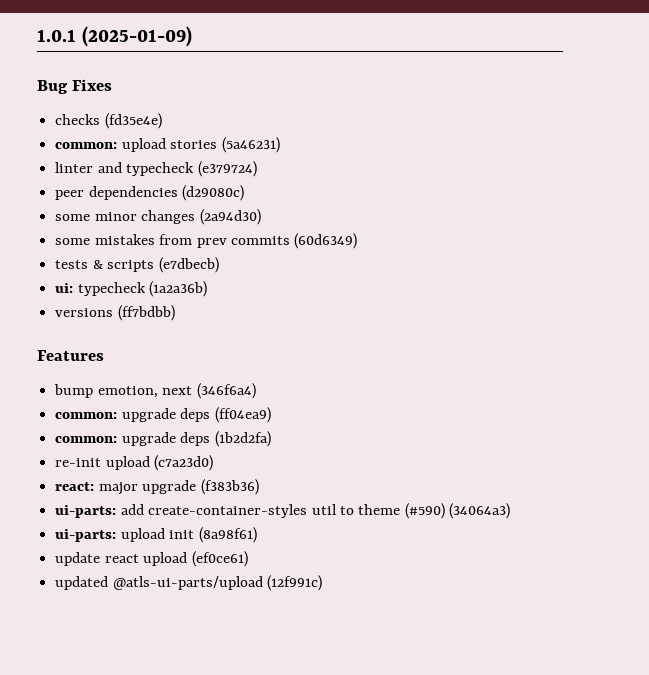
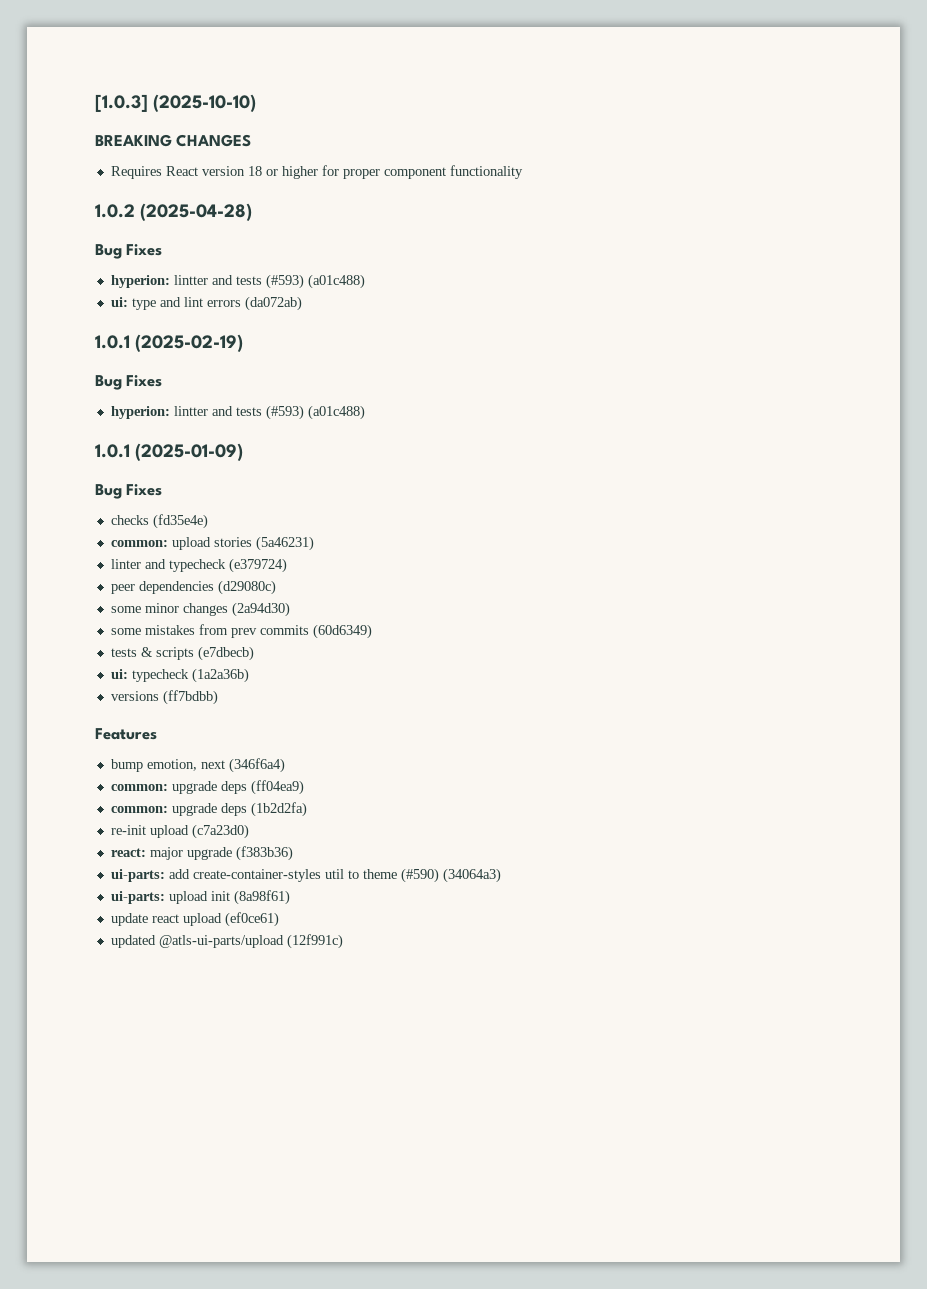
(37, 35) none -> [95,94,257,112] [95,134,252,147] [110,165,523,179] [95,203,253,221] [95,244,163,259] [110,274,365,289] [110,296,302,311] [95,334,244,352] [95,375,163,390] [110,405,365,420] [1.0.3] (2025-10-10) // BREAKING CHANGES // Requires React version 18 or higher for proper component functionality // 1.0.2 (2025-04-28) // Bug Fixes // hyperion: lintter and tests (#593) (a01c488) // ui: type and lint errors (da072ab) // 1.0.1 (2025-02-19) // Bug Fixes // hyperion: lintter and tests (#593) (a01c488) //

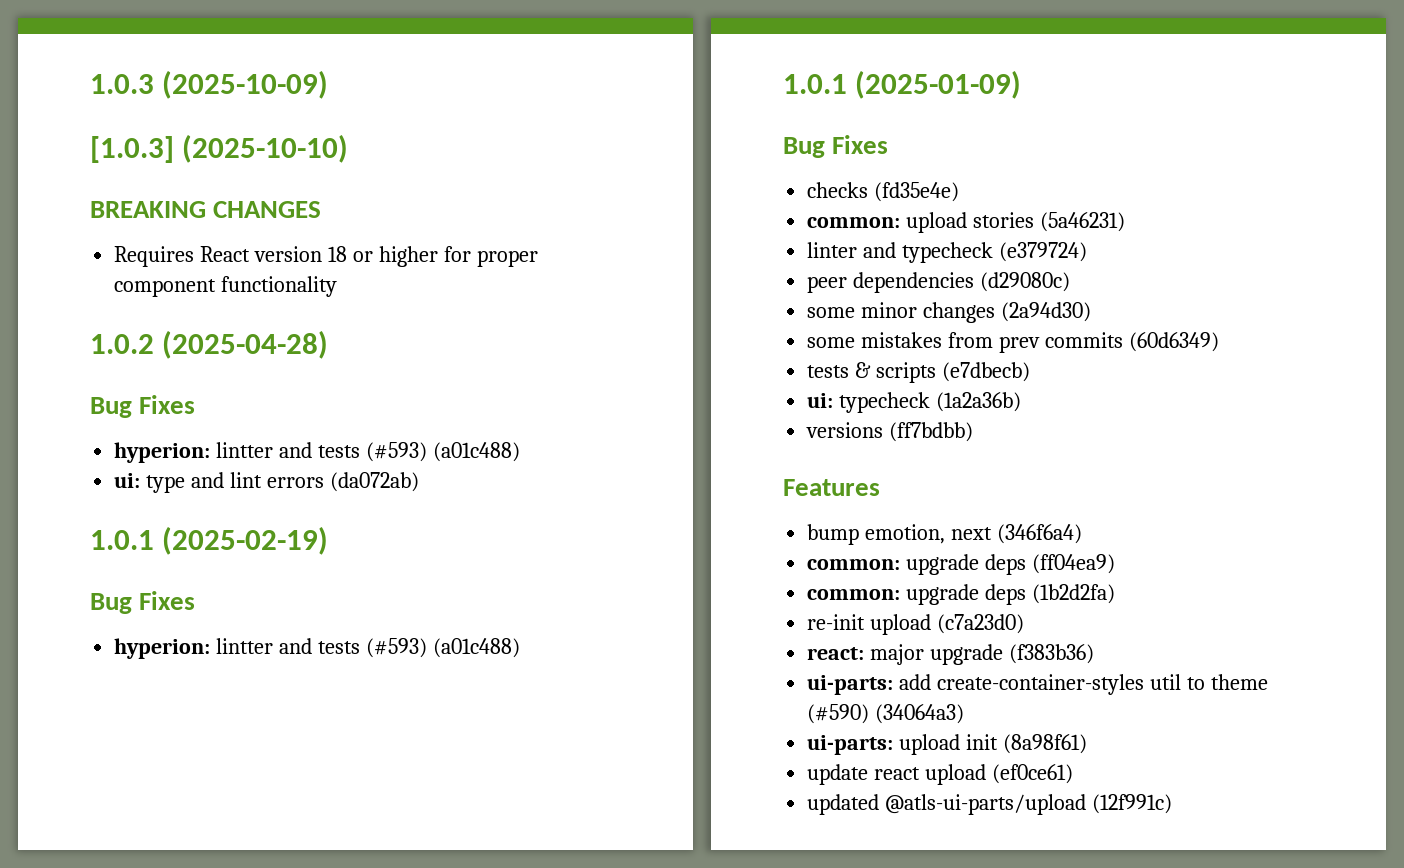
(95, 103) none -> [90,70,329,99] 1.0.3 (2025-10-09) //

